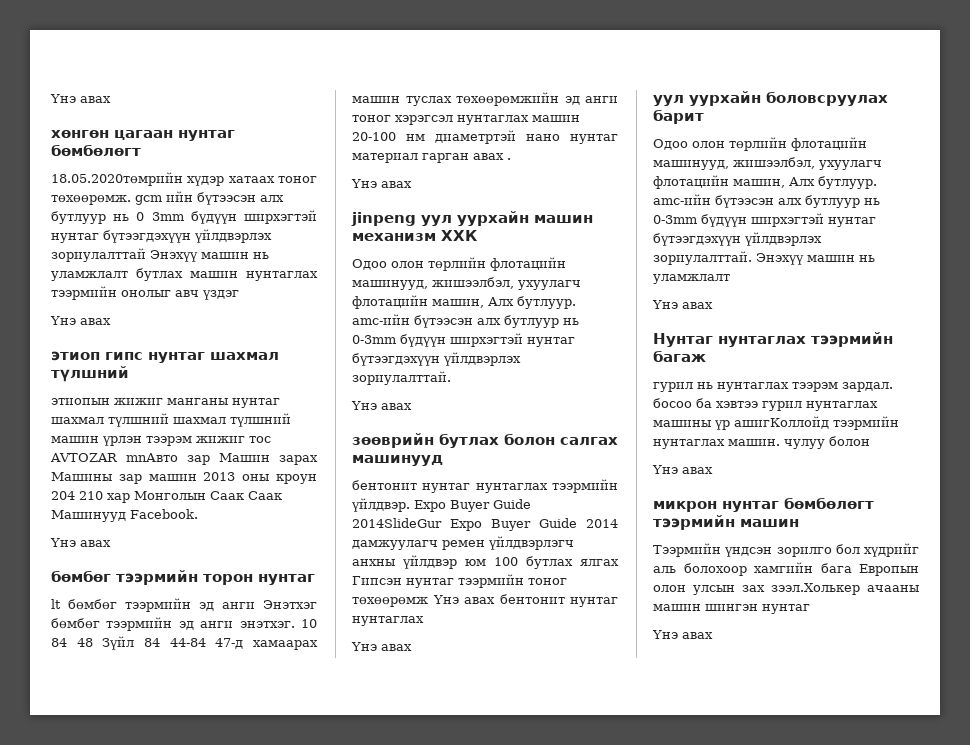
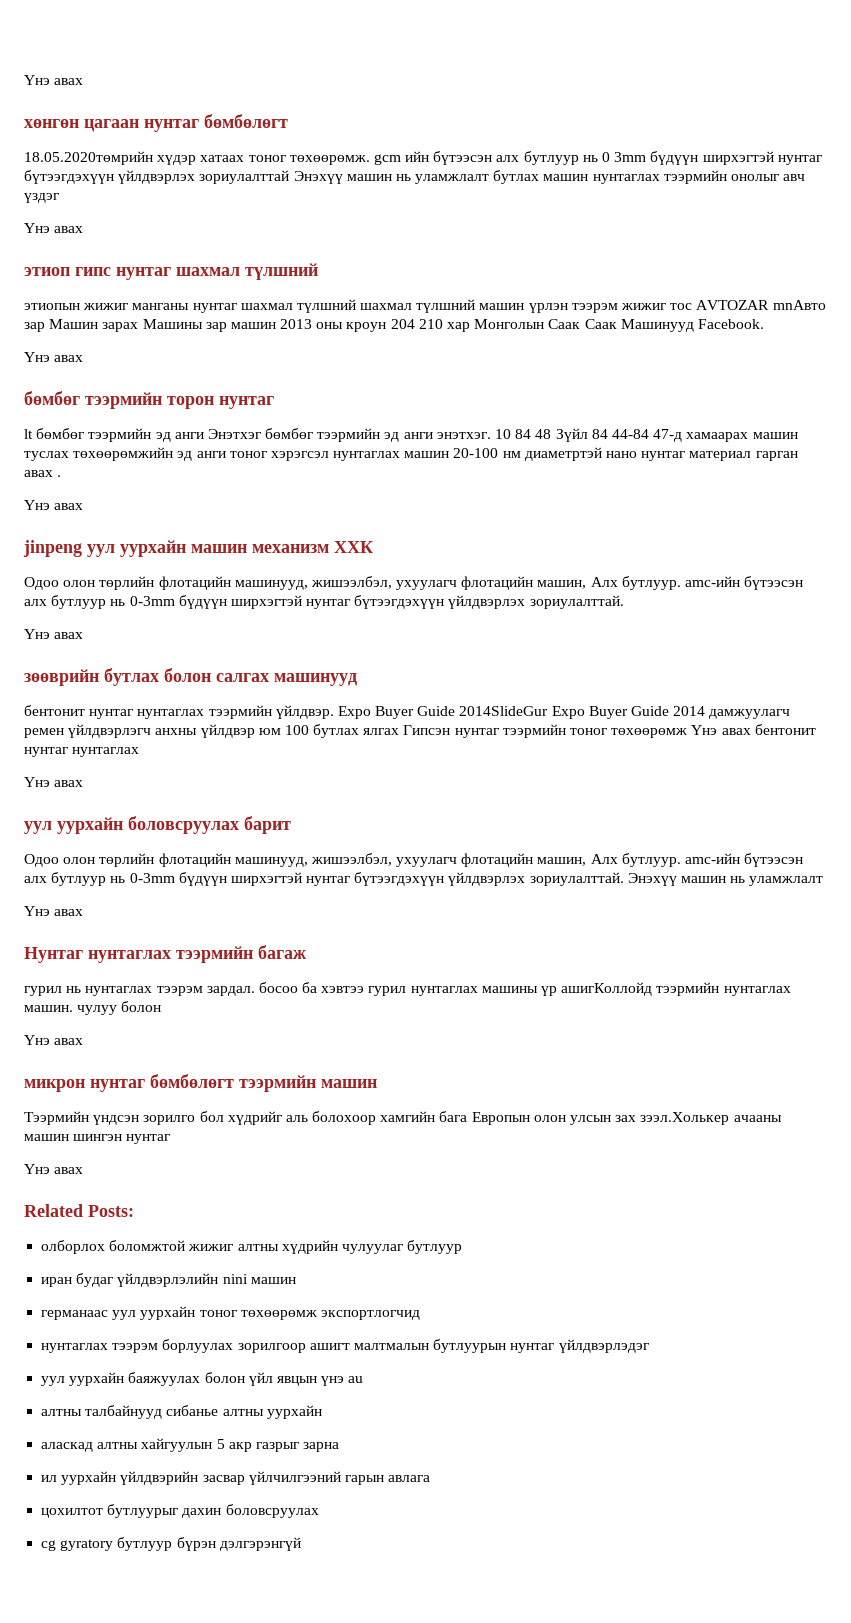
(713, 635) none -> [24,1204,134,1217] [41,1240,463,1254] [41,1273,296,1287] [41,1306,420,1320] [41,1339,649,1353] [41,1372,364,1386] [41,1405,322,1419] [41,1438,340,1452] [41,1471,431,1485] [41,1504,319,1518] [41,1537,301,1551] // Related Posts: // олборлох боломжтой жижиг алтны хүдрийн чулуулаг бутлуур // иран будаг үйлдвэрлэлийн nini машин // германаас уул уурхайн тоног төхөөрөмж экспортлогчид // нунтаглах тээрэм борлуулах зорилгоор ашигт малтмалын бутлуурын нунтаг үйлдвэрлэдэг // уул уурхайн баяжуулах болон үйл явцын үнэ au // алтны талбайнууд сибанье алтны уурхайн // аласкад алтны хайгуулын 5 акр газрыг зарна // ил уурхайн үйлдвэрийн засвар үйлчилгээний гарын авлага // цохилтот бутлуурыг дахин боловсруулах // cg gyratory бутлуур бүрэн дэлгэрэнгүй

